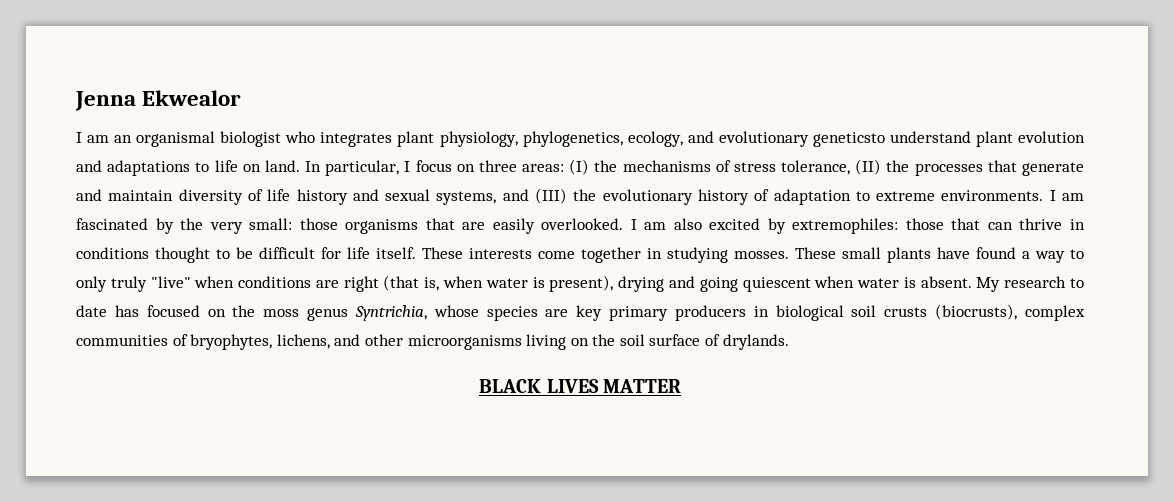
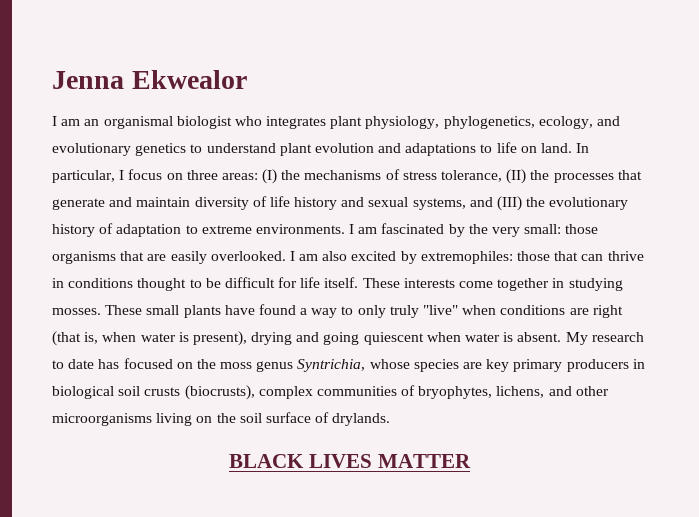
[812,132,885,147] geneticsto -> [135,143,203,156] genetics to

